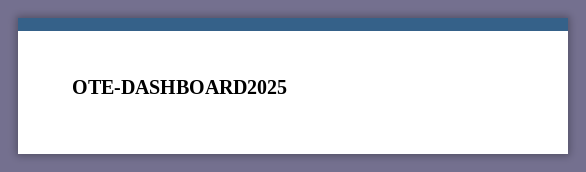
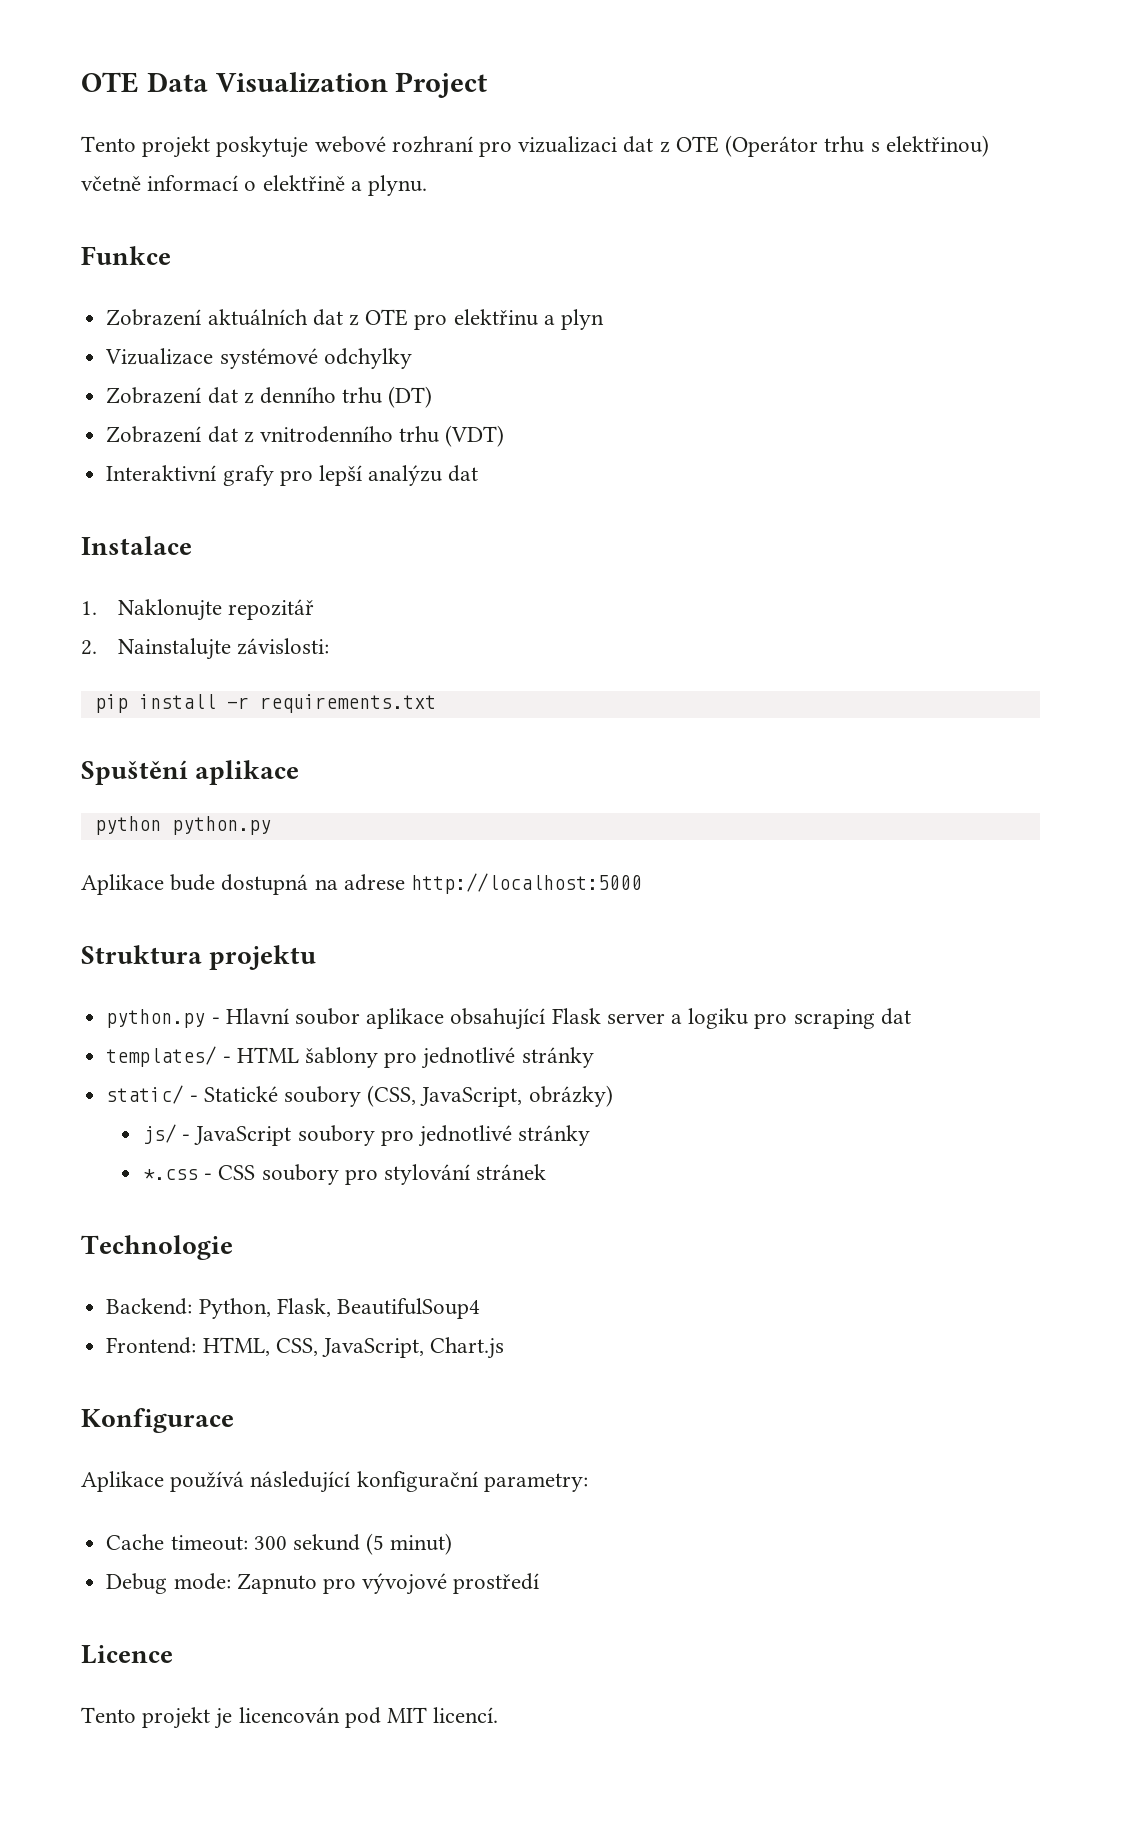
[72,80,287,94] OTE-DASHBOARD2025 -> [81,72,488,98] [81,135,989,158] [81,175,428,196] [81,246,171,265] [106,309,604,330] [105,348,412,369] [106,386,433,408] [106,425,505,447] [106,465,479,486] [81,536,192,555] [81,599,314,621] [81,638,329,660] [94,694,436,713] [81,760,300,785] [94,816,271,835] [81,873,643,895] [81,945,317,970] [106,1008,911,1030] [106,1046,594,1069] [106,1085,613,1107] [143,1124,591,1147] [143,1164,547,1185] [81,1235,233,1260] [106,1298,480,1319] [106,1337,505,1359] [81,1408,234,1433] [81,1471,588,1493] [106,1533,453,1555] [106,1573,540,1595] [81,1645,173,1664] [81,1707,499,1729] OTE Data Visualization Project // Tento projekt poskytuje webové rozhraní pro vizualizaci dat z OTE (Operátor trhu s elektřinou) včetně informací o elektřině a plynu. // Funkce // Zobrazení aktuálních dat z OTE pro elektřinu a plyn // Vizualizace systémové odchylky // Zobrazení dat z denního trhu (DT) // Zobrazení dat z vnitrodenního trhu (VDT) // Interaktivní grafy pro lepší analýzu dat // Instalace // 1. Naklonujte repozitář // 2. Nainstalujte závislosti: // pip install -r requirements.txt // Spuštění aplikace // python python.py // Aplikace bude dostupná na adrese http://localhost:5000 // Struktura projektu // python.py - Hlavní soubor aplikace obsahující Flask server a logiku pro scraping dat // templates/ - HTML šablony pro jednotlivé stránky // static/ - Statické soubory (CSS, JavaScript, obrázky) // js/ - JavaScript soubory pro jednotlivé stránky // *.css - CSS soubory pro stylování stránek // Technologie // Backend: Python, Flask, BeautifulSoup4 // Frontend: HTML, CSS, JavaScript, Chart.js // Konfigurace // Aplikace používá následující konfigurační parametry: // Cache timeout: 300 sekund (5 minut) // Debug mode: Zapnuto pro vývojové prostředí // Licence // Tento projekt je licencován pod MIT licencí.

